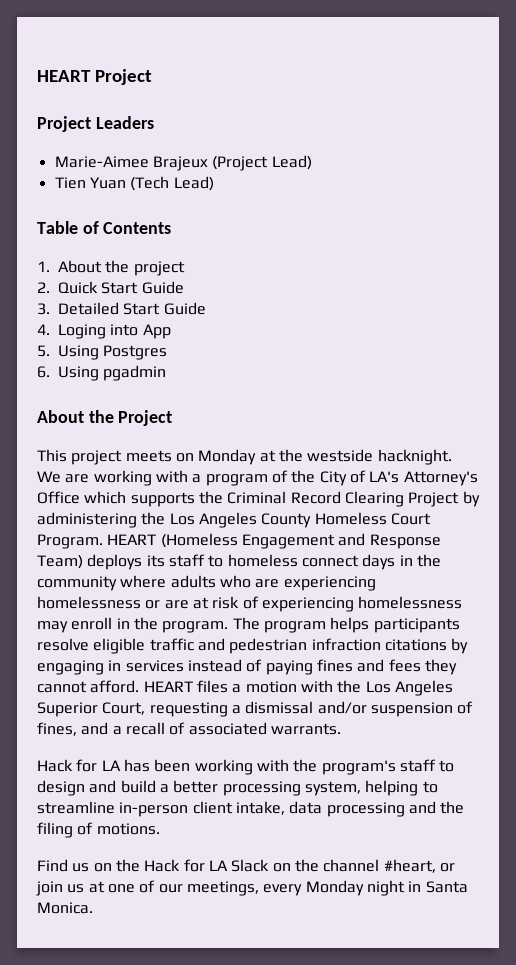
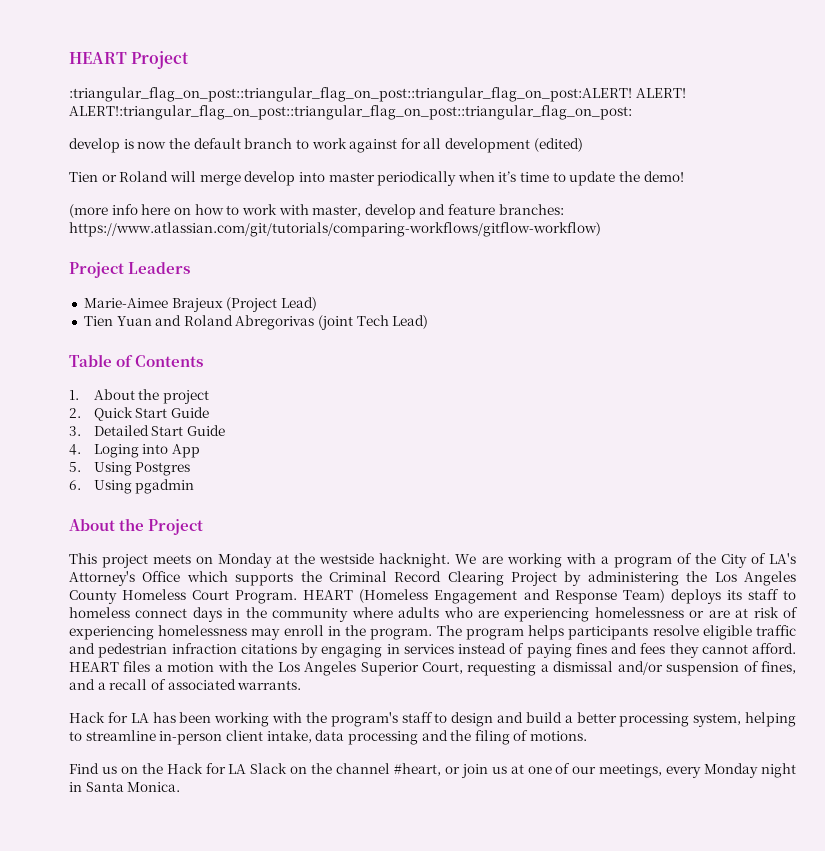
(152, 77) none -> [69,87,686,102] [69,105,632,120] [69,138,583,153] [69,171,684,186] [69,204,564,219] [69,222,601,237] // :triangular_flag_on_post::triangular_flag_on_post::triangular_flag_on_post:ALERT! ALERT! ALERT!:triangular_flag_on_post::triangular_flag_on_post::triangular_flag_on_post: // develop is now the default branch to work against for all development (edited) // Tien or Roland will merge develop into master periodically when it’s time to update the demo! // (more info here on how to work with master, develop and feature branches: https://www.atlassian.com/git/tutorials/comparing-workflows/gitflow-workflow)
[130,176,170,191] (Tech -> [155,315,389,330] and Roland Abregorivas (joint Tech

